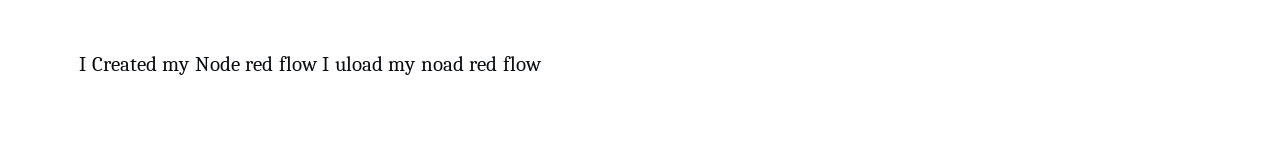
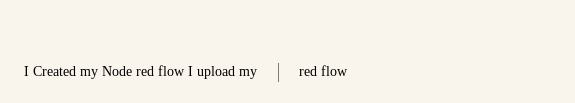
[334,56,464,75] uload my noad -> [197,66,257,79] upload my

